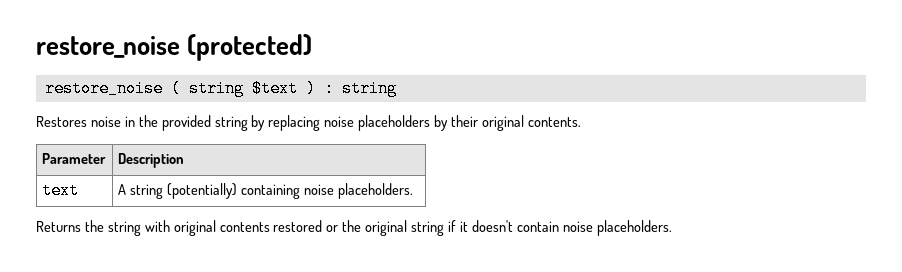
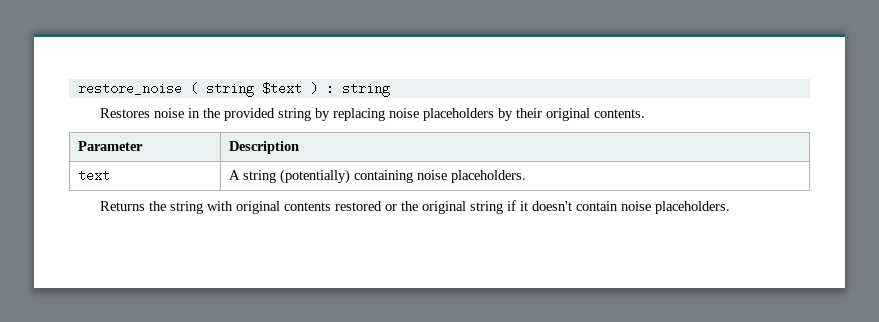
[36,34,313,61] [44,80,163,97] restore_noise (protected) // restore_noise -> [77,82,182,95] restore_noise

